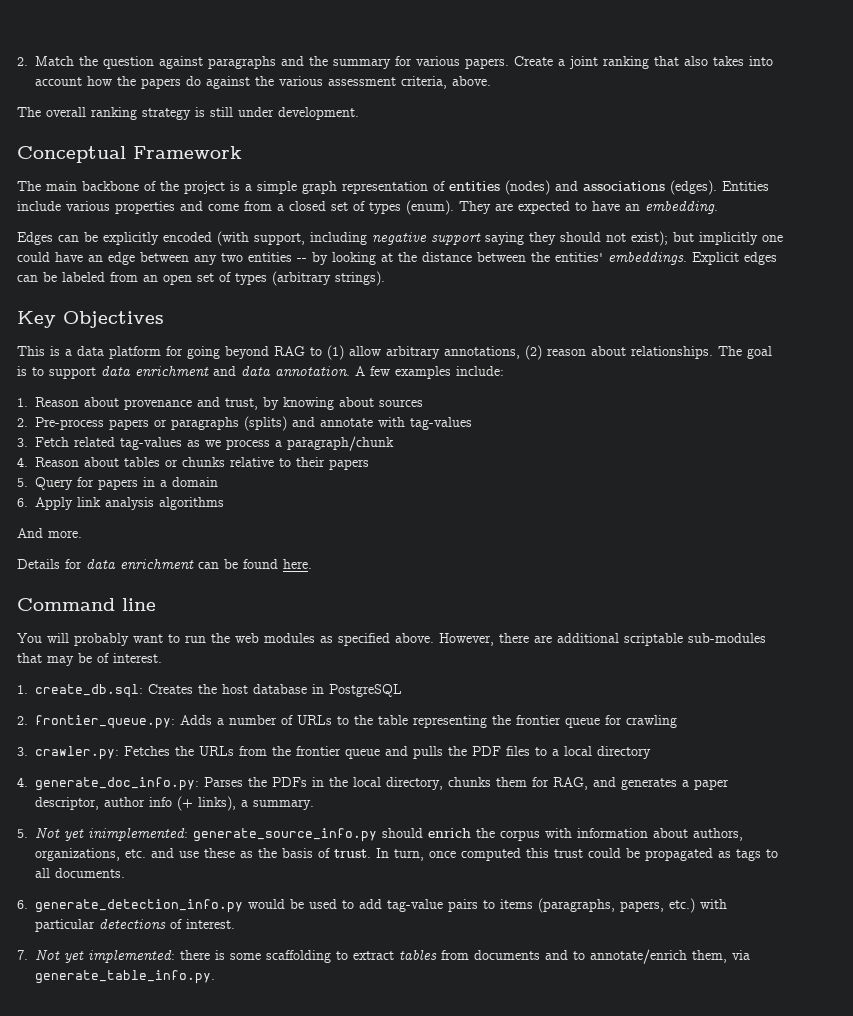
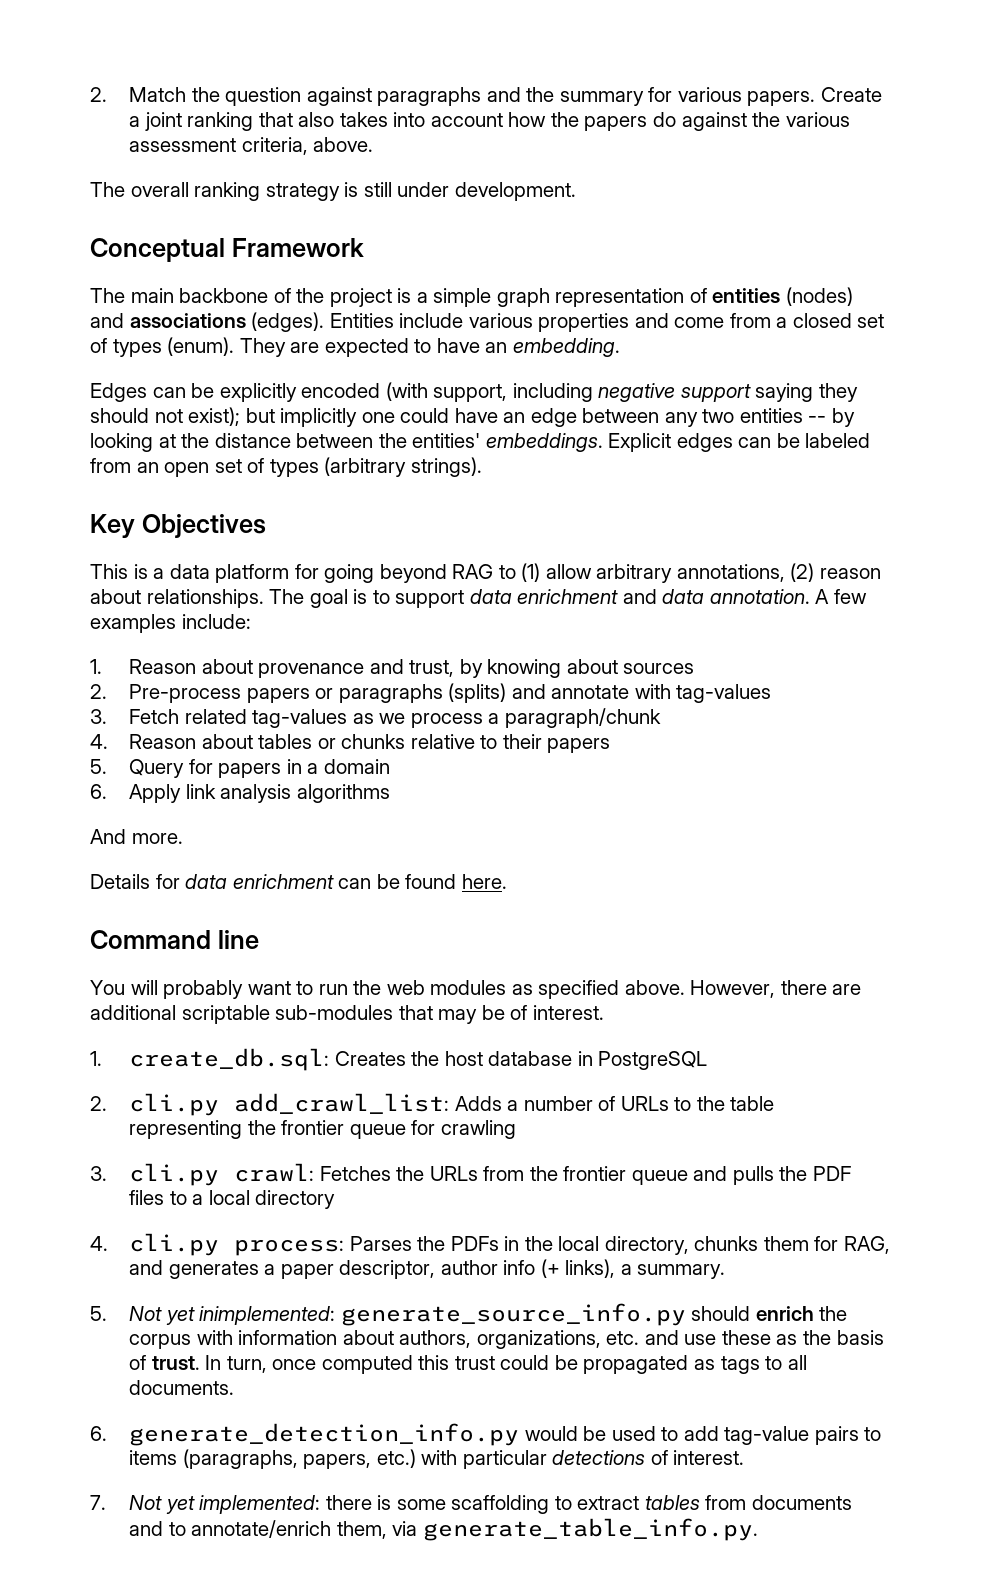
[35,715,175,729] frontier_queue.py: -> [129,1093,450,1116] cli.py add_crawl_list:
[35,746,119,760] crawler.py: -> [129,1163,315,1186] cli.py crawl:
[35,777,199,791] generate_doc_info.py: -> [129,1233,345,1256] cli.py process:

